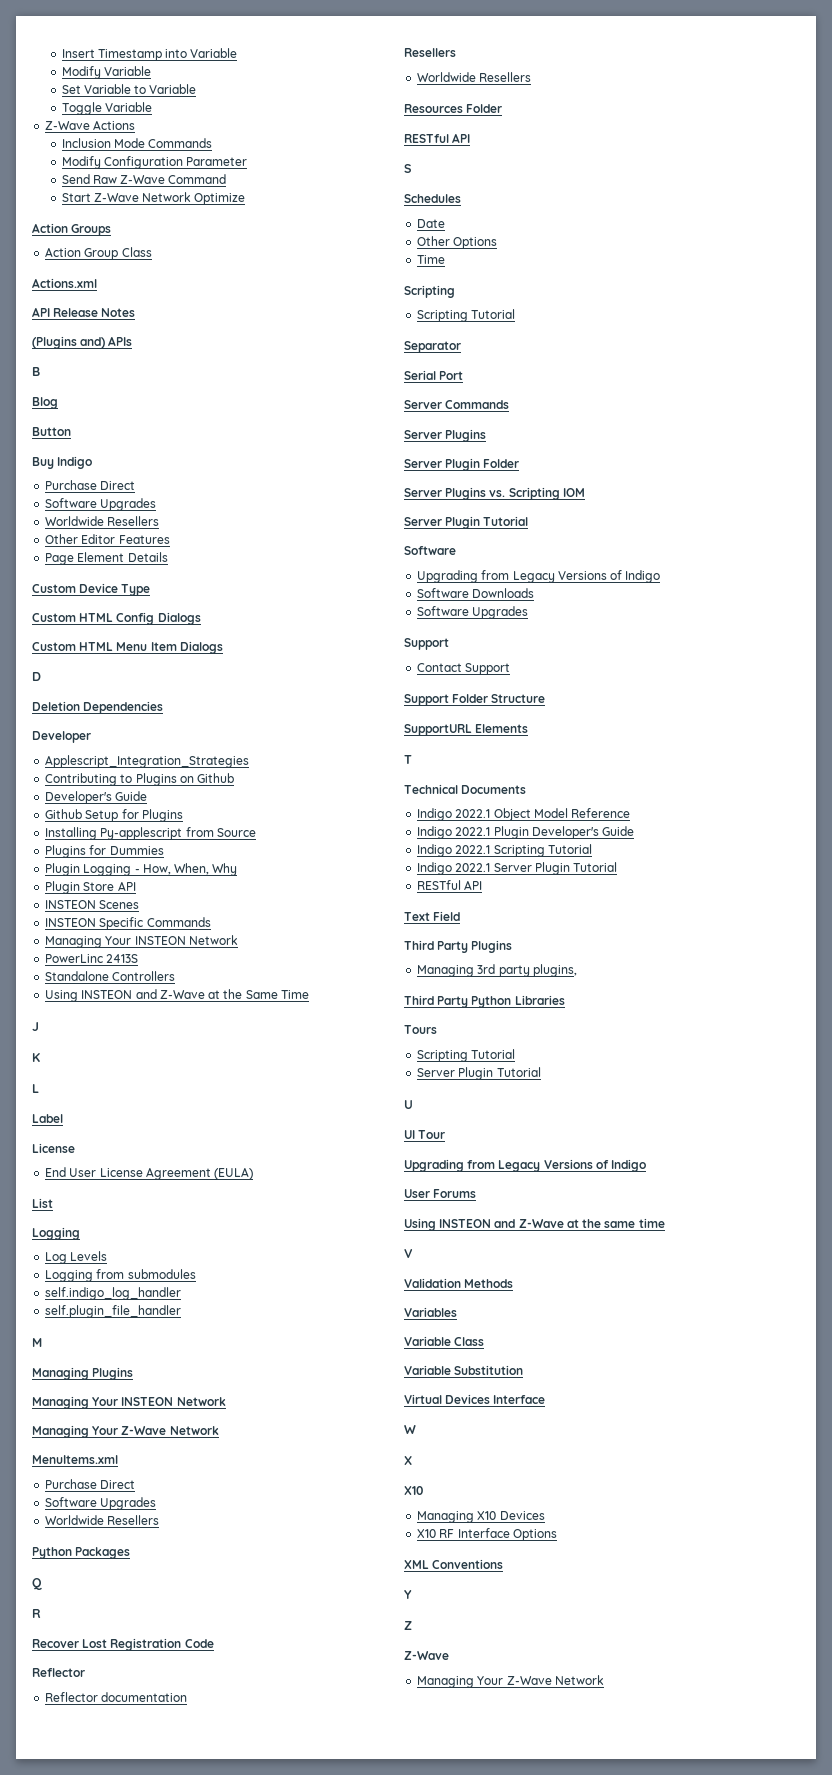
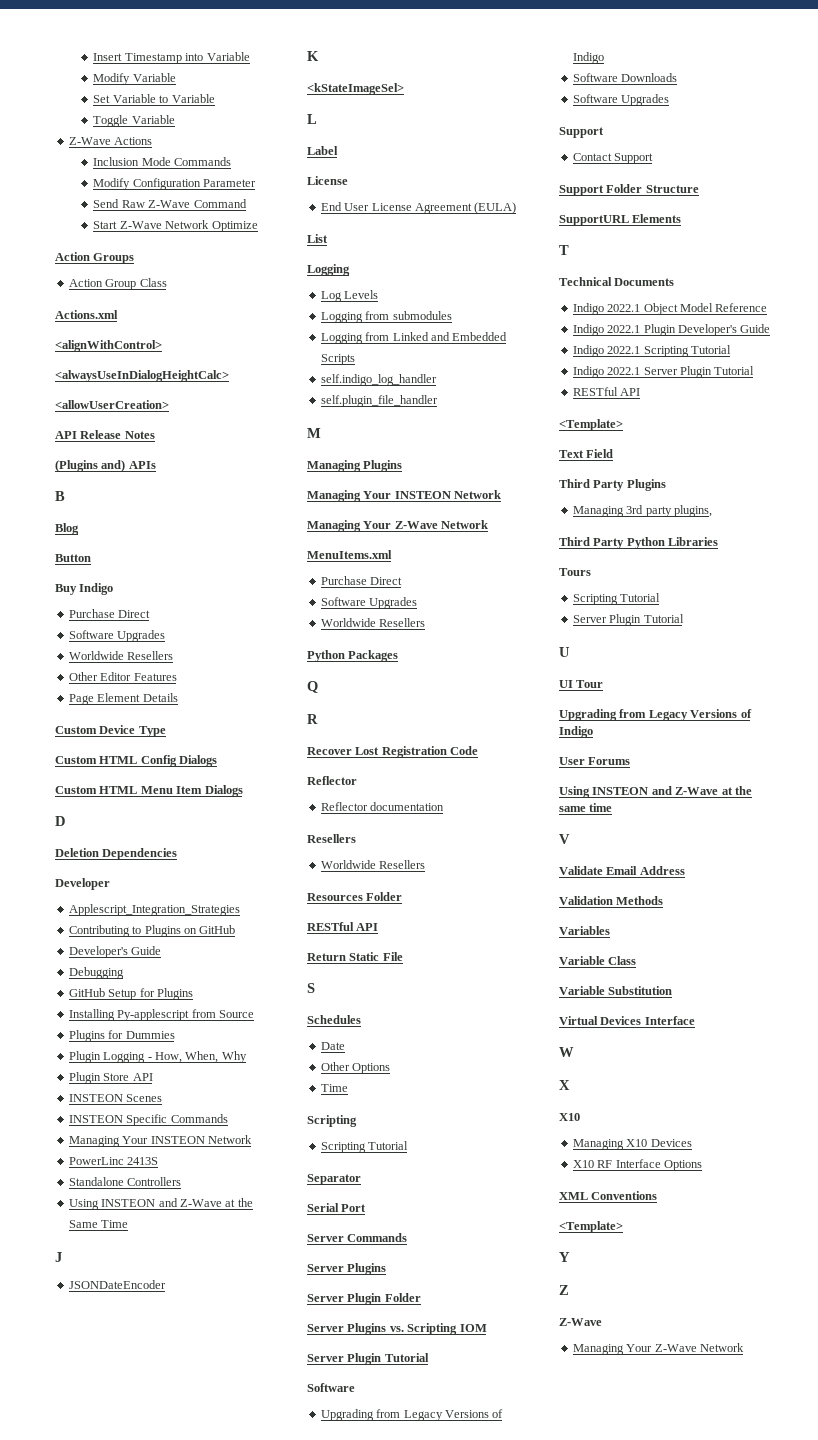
(97, 283) none -> [55,340,162,352] [55,370,229,382] [55,400,169,409] // <alignWithControl> // <alwaysUseInDialogHeightCalc> // <allowUserCreation>
[197,773,235,783] [45,791,148,804] [45,809,83,819] Github // Developer's Guide // Github -> [199,925,236,934] [68,946,162,958] [68,967,124,979] [68,988,105,997] GitHub // Developer's Guide // Debugging // GitHub
(39, 1026) none -> [68,1280,166,1289] // JSONDateEncoder
(40, 1057) none -> [307,83,404,95] // <kStateImageSel>
(196, 1274) none -> [320,332,508,344] [320,354,355,365] // Logging from Linked and Embedded Scripts
(471, 138) none -> [307,952,403,961] // Return Static File
(483, 885) none -> [559,419,623,431] // <Template>
(413, 1253) none -> [559,866,685,875] // Validate Email Address
(504, 1564) none -> [559,1221,623,1233] // <Template>

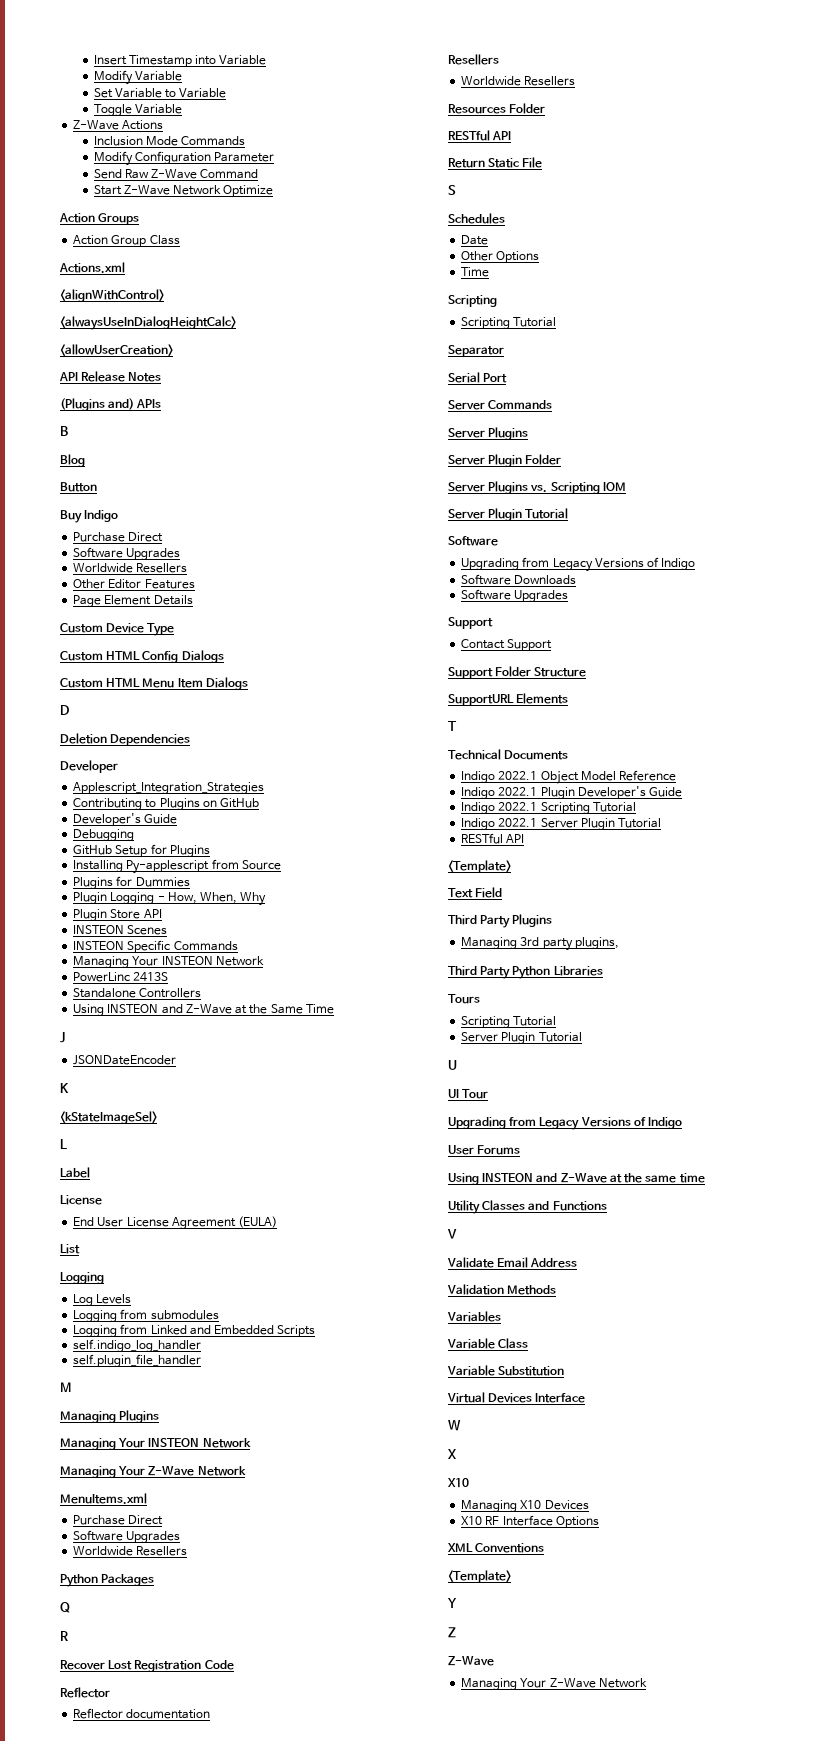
(613, 807) none -> [448,1200,607,1214] // Utility Classes and Functions

